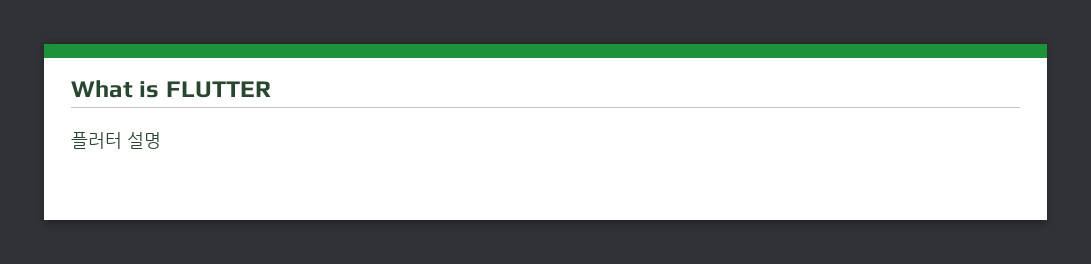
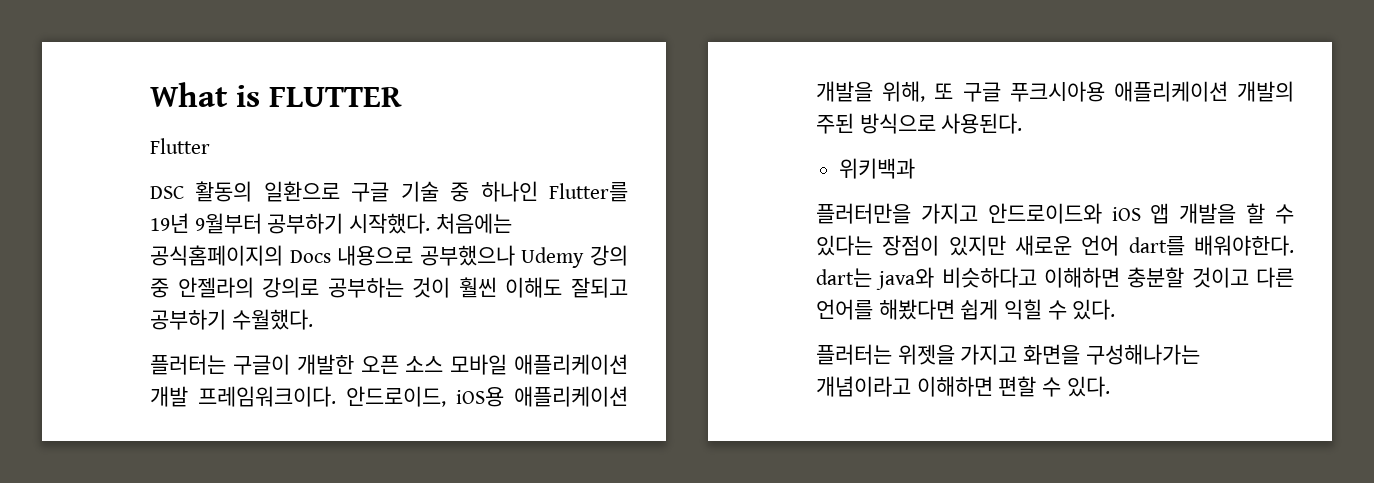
[71,132,161,149] 플러터 설명 -> [150,138,210,154] [150,181,628,202] [150,213,512,234] [150,245,628,268] [150,277,628,298] [150,309,313,330] [150,354,628,375] [150,386,628,407] [816,81,1294,102] [816,113,1023,134] [839,158,916,179] [816,203,1294,224] [816,235,1294,256] [816,267,1294,290] [816,299,1116,320] [816,344,1200,365] [816,376,1110,397] Flutter // DSC 활동의 일환으로 구글 기술 중 하나인 Flutter를 19년 9월부터 공부하기 시작했다. 처음에는 공식홈페이지의 Docs 내용으로 공부했으나 Udemy 강의 중 안젤라의 강의로 공부하는 것이 훨씬 이해도 잘되고 공부하기 수월했다. // 플러터는 구글이 개발한 오픈 소스 모바일 애플리케이션 개발 프레임워크이다. 안드로이드, iOS용 애플리케이션 개발을 위해, 또 구글 푸크시아용 애플리케이션 개발의 주된 방식으로 사용된다. // 위키백과 // 플러터만을 가지고 안드로이드와 iOS 앱 개발을 할 수 있다는 장점이 있지만 새로운 언어 dart를 배워야한다. dart는 java와 비슷하다고 이해하면 충분할 것이고 다른 언어를 해봤다면 쉽게 익힐 수 있다. // 플러터는 위젯을 가지고 화면을 구성해나가는 개념이라고 이해하면 편할 수 있다.

